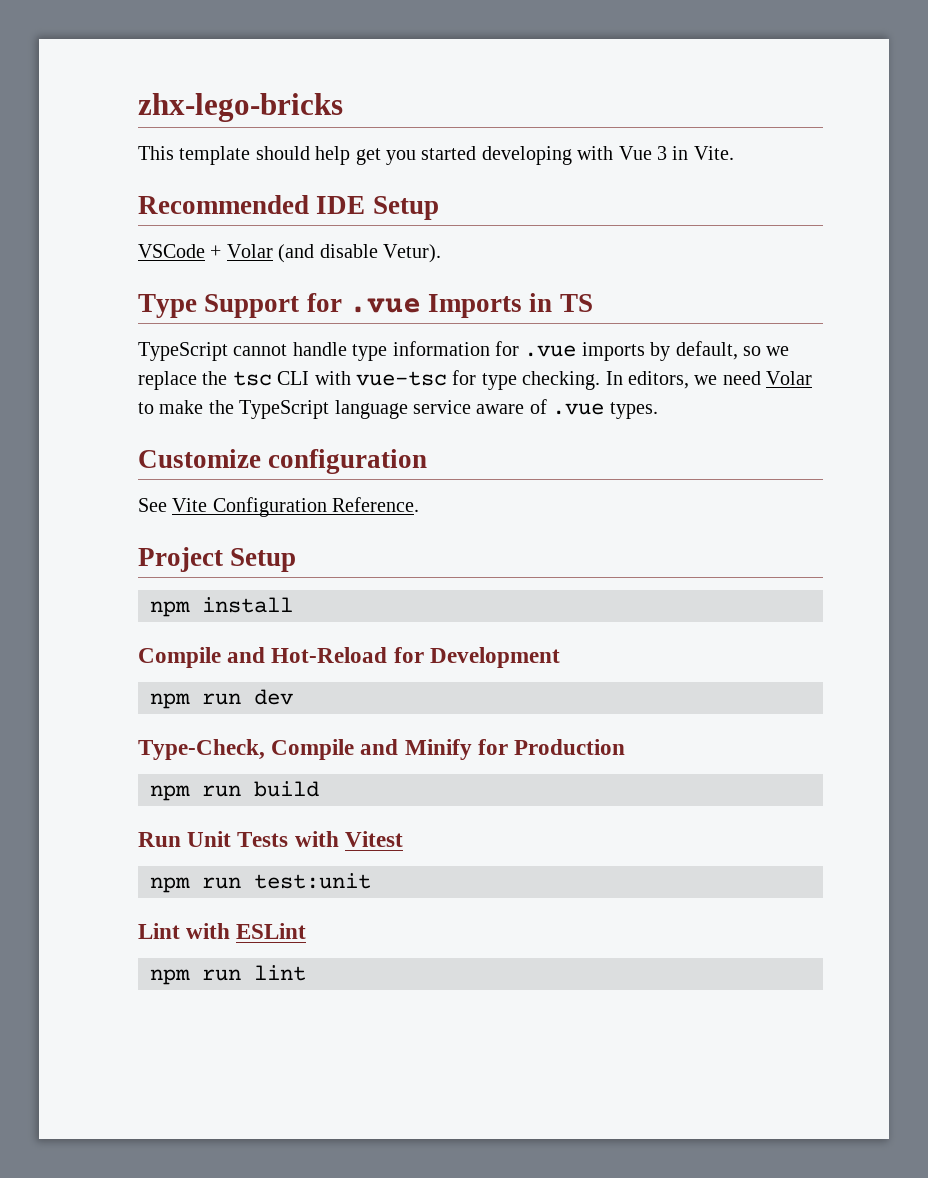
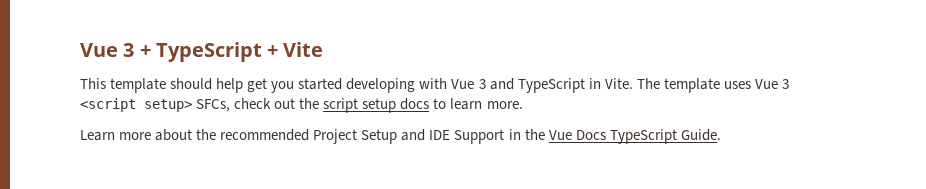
[138,93,343,122] zhx-lego-bricks -> [80,42,324,62] Vue 3 + TypeScript + Vite
(667, 153) none -> [489,78,585,93] and TypeScript
[138,195,439,220] [138,244,441,263] [138,293,593,318] [138,341,790,361] [138,370,813,390] [138,399,658,419] [138,449,428,474] [138,497,420,517] [138,547,297,572] [150,597,293,617] [138,647,560,668] [150,689,293,709] [138,739,626,760] [150,781,319,801] [138,831,403,847] [150,873,371,893] [138,923,307,939] [150,965,306,985] // Recommended IDE Setup // VSCode + Volar (and disable Vetur). // Type Support for .vue Imports in TS // TypeScript cannot handle type information for .vue imports by default, so we replace the tsc CLI with vue-tsc for type checking. In editors, we need Volar to make the TypeScript language service aware of .vue types. // Customize configuration // See Vite Configuration Reference. // Project Setup // npm install // Compile and Hot-Reload for Development // npm run dev // Type-Check, Compile and Minify for Production // npm run build // Run Unit Tests with Vitest // npm run test:unit // Lint with ESLint // npm run lint -> [636,78,789,93] [80,98,523,113] [80,129,721,144] The template uses Vue 3 <script setup> SFCs, check out the script setup docs to learn more. // Learn more about the recommended Project Setup and IDE Support in the Vue Docs TypeScript Guide.

